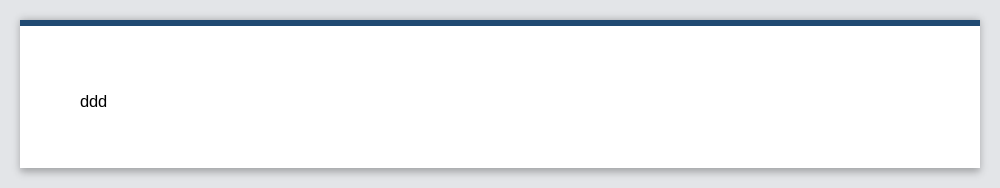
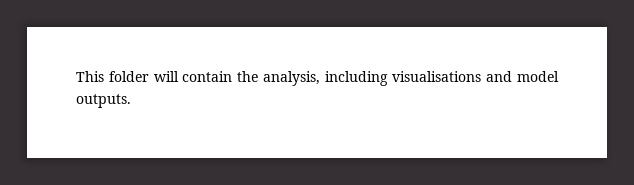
[80,95,107,107] ddd -> [76,71,559,86] [76,94,131,108] This folder will contain the analysis, including visualisations and model outputs.

